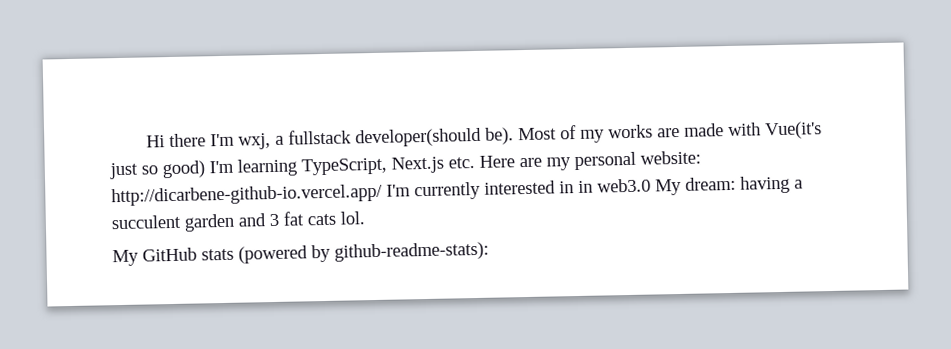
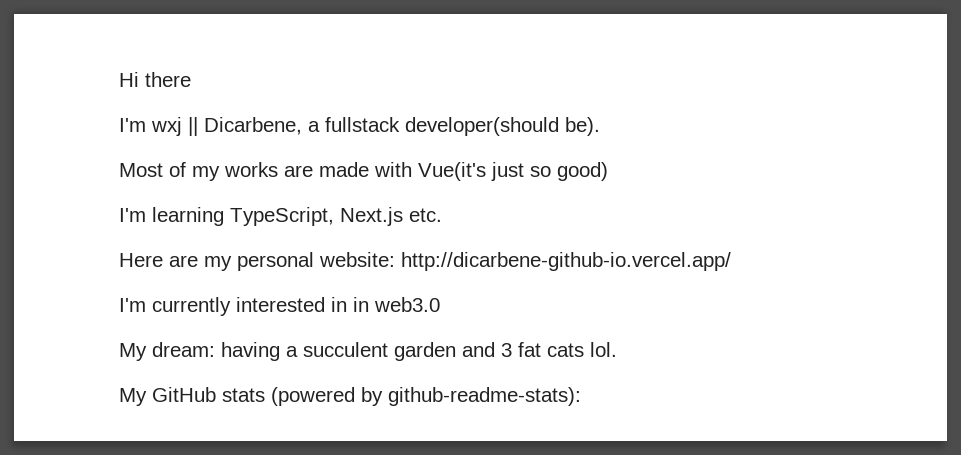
[210,133,272,150] I'm wxj, -> [119,117,302,136] // I'm wxj || Dicarbene,
(515, 136) none -> (600, 126) //
(206, 169) none -> (608, 171) //
(475, 163) none -> (442, 215) //
(383, 195) none -> (731, 261) //
(651, 185) none -> (440, 304) //

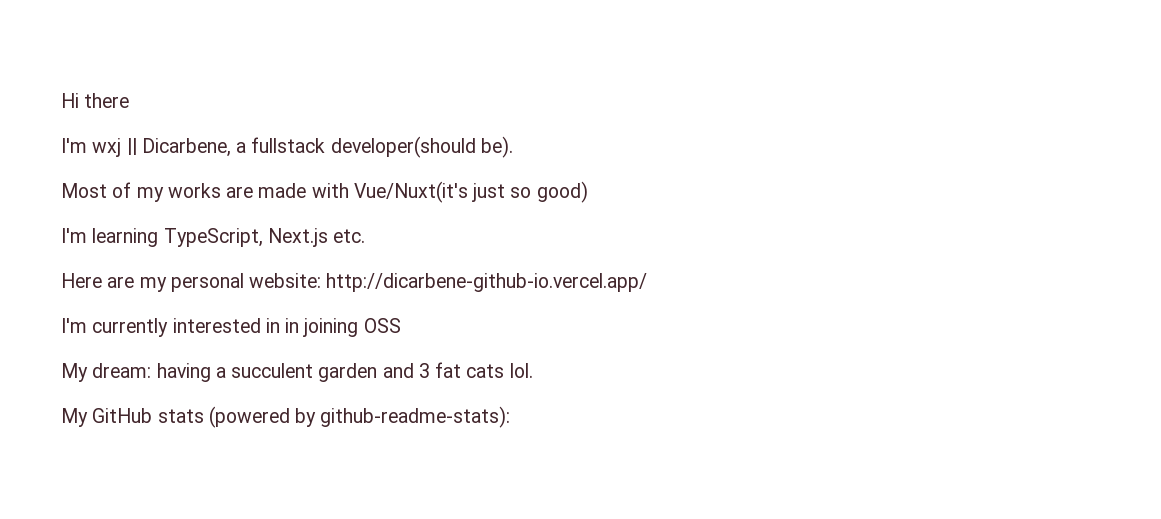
[418,162,486,181] Vue(it's -> [353,181,468,203] Vue/Nuxt(it's
[374,297,440,312] web3.0 -> [303,318,401,337] joining OSS

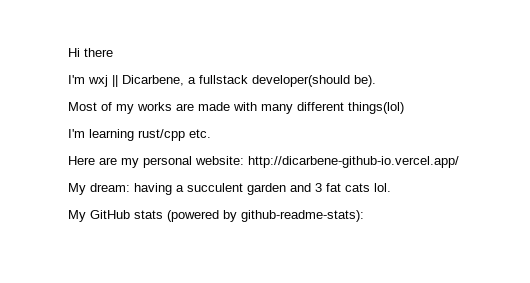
[353,181,588,203] Vue/Nuxt(it's just so good) -> [261,102,404,114] many different things(lol)
[163,228,328,247] TypeScript, Next.js -> [138,129,185,141] rust/cpp
[61,318,401,337] // I'm currently interested in in joining OSS -> (459, 162) none

